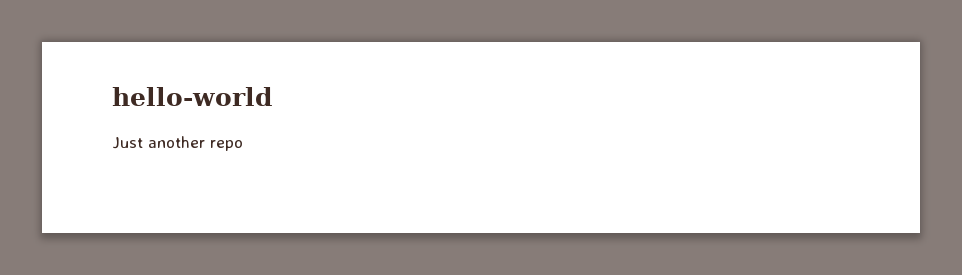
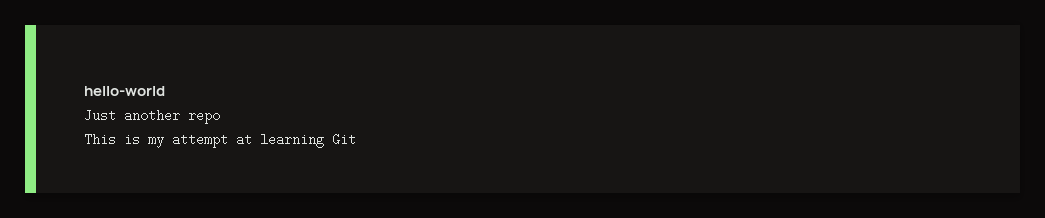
(243, 145) none -> [84,133,356,148] // This is my attempt at learning Git

